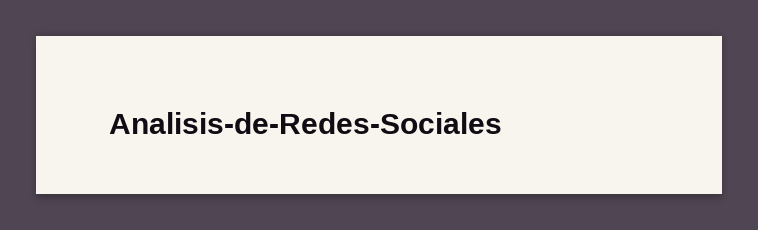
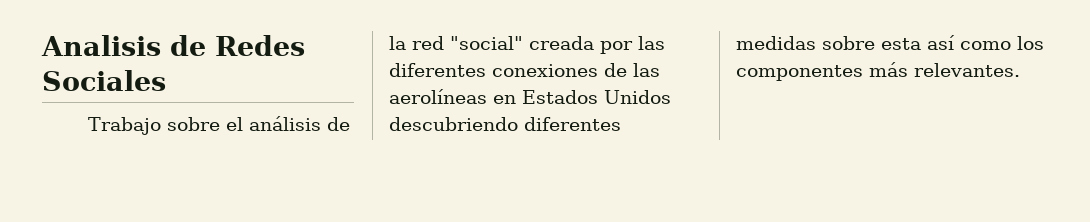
[109,112,502,134] Analisis-de-Redes-Sociales -> [41,35,305,56] [42,70,166,91] [87,116,350,135] [389,36,665,54] [389,63,660,77] [389,89,671,104] [389,117,621,131] [736,35,1044,50] [736,62,1020,81] Analisis de Redes Sociales // Trabajo sobre el análisis de la red "social" creada por las diferentes conexiones de las aerolíneas en Estados Unidos descubriendo diferentes medidas sobre esta así como los componentes más relevantes.

